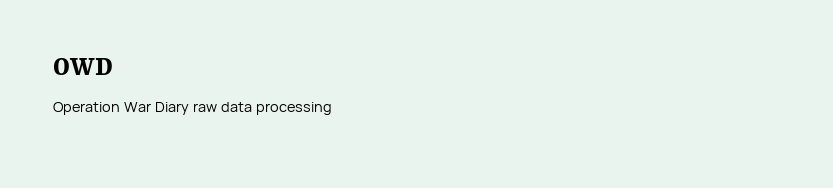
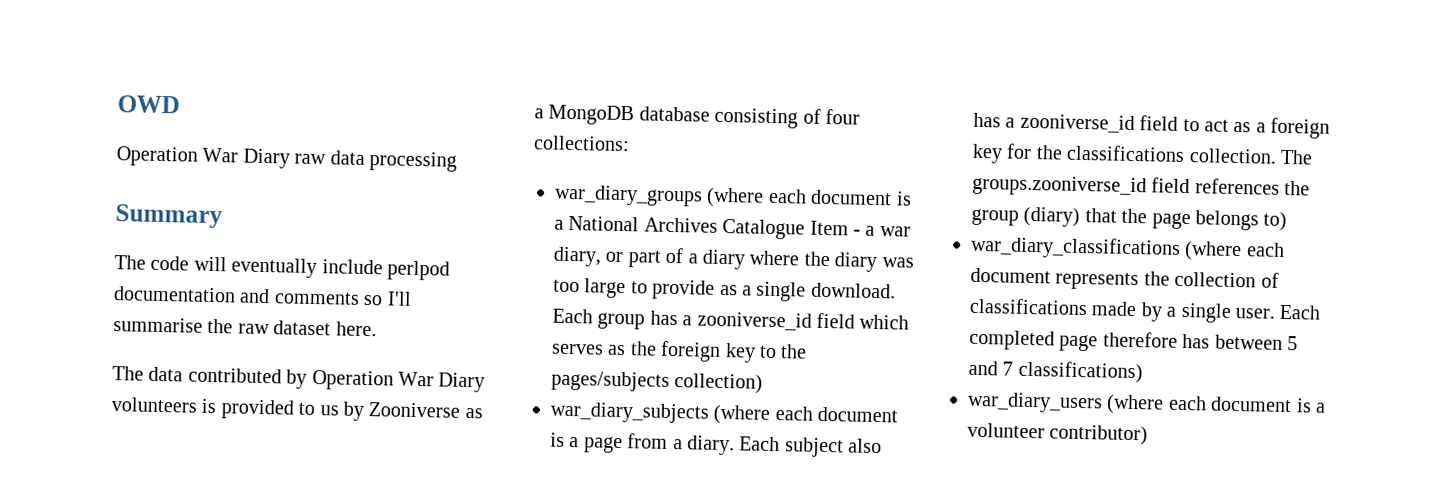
(332, 108) none -> [115,204,223,229] [114,255,450,281] [113,286,412,306] [113,317,377,337] [112,366,486,393] [111,397,483,421] [534,104,860,129] [533,135,630,152] [554,184,912,208] [554,215,911,240] [553,246,914,273] [553,278,896,302] [552,308,910,331] [551,340,808,363] [551,370,764,394] [550,401,899,425] [550,432,883,458] [973,112,1331,139] [972,143,1313,165] [972,174,1311,198] [971,206,1288,232] [970,235,1285,262] [970,267,1279,291] [969,297,1322,323] [969,329,1298,352] [968,360,1143,384] [967,391,1326,415] [967,422,1149,446] // Summary // The code will eventually include perlpod documentation and comments so I'll summarise the raw dataset here. // The data contributed by Operation War Diary volunteers is provided to us by Zooniverse as a MongoDB database consisting of four collections: // war_diary_groups (where each document is a National Archives Catalogue Item - a war diary, or part of a diary where the diary was too large to provide as a single download. Each group has a zooniverse_id field which serves as the foreign key to the pages/subjects collection) // war_diary_subjects (where each document is a page from a diary. Each subject also has a zooniverse_id field to act as a foreign key for the classifications collection. The groups.zooniverse_id field references the group (diary) that the page belongs to) // war_diary_classifications (where each document represents the collection of classifications made by a single user. Each completed page therefore has between 5 and 7 classifications) // war_diary_users (where each document is a volunteer contributor)

